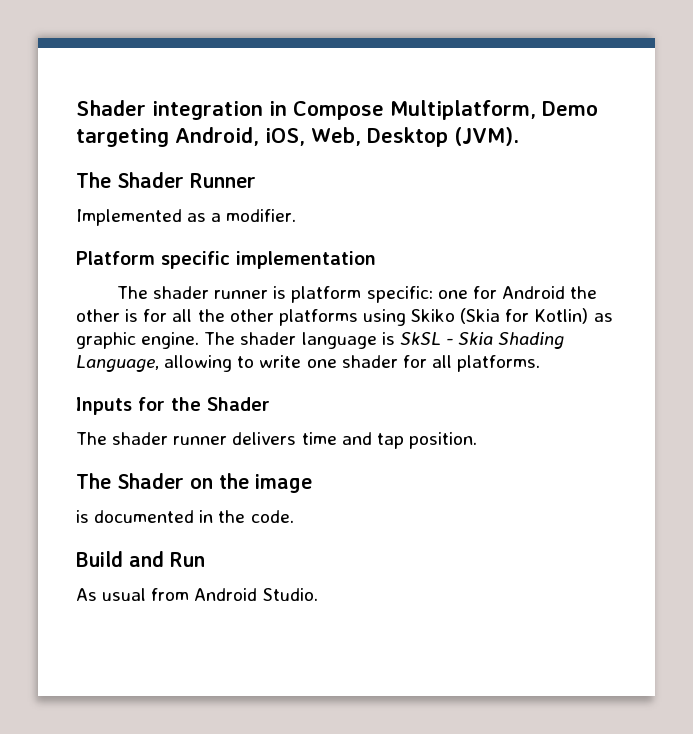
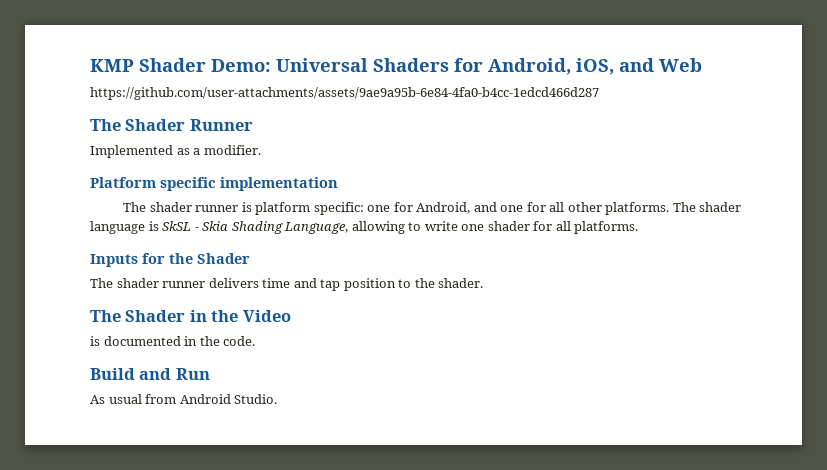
[76,100,598,120] [76,127,519,147] Shader integration in Compose Multiplatform, Demo targeting Android, iOS, Web, Desktop (JVM). -> [90,58,702,75] [90,87,599,100] KMP Shader Demo: Universal Shaders for Android, iOS, and Web // https://github.com/user-attachments/assets/9ae9a95b-6e84-4fa0-b4cc-1edcd466d287
[501,286,598,299] [76,308,613,326] [76,332,200,349] Android the other is for all the other platforms using Skiko (Skia for Kotlin) as graphic engine. -> [416,202,670,215] Android, and one for all other platforms.
[408,432,477,449] [76,473,312,493] position. // The Shader on the image -> [343,278,484,291] [90,310,291,322] position to the shader. // The Shader in the Video

